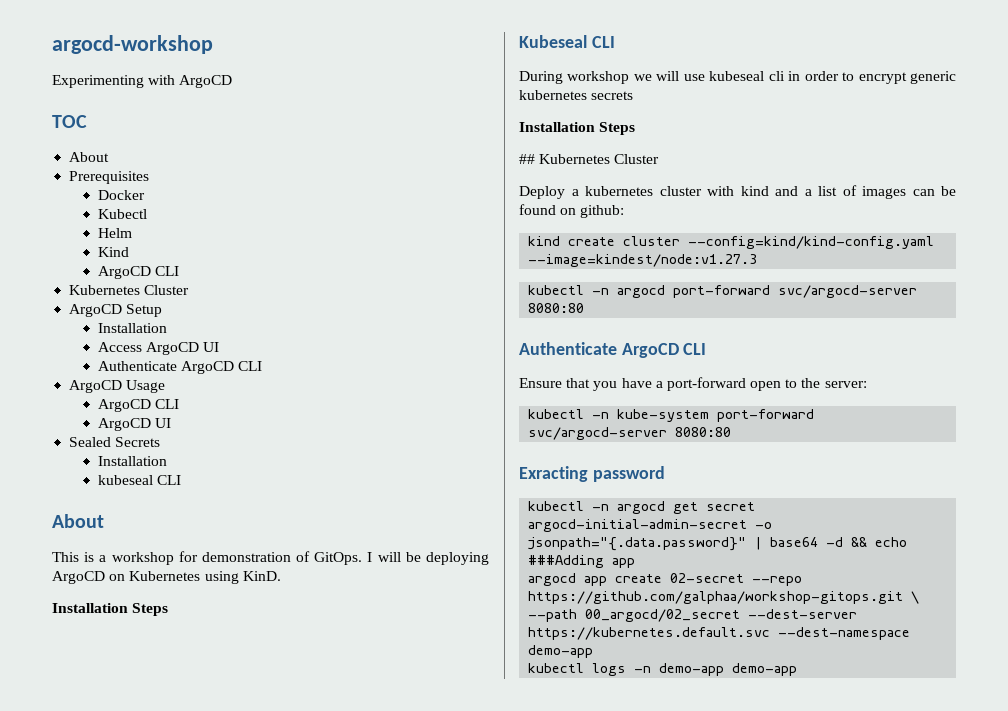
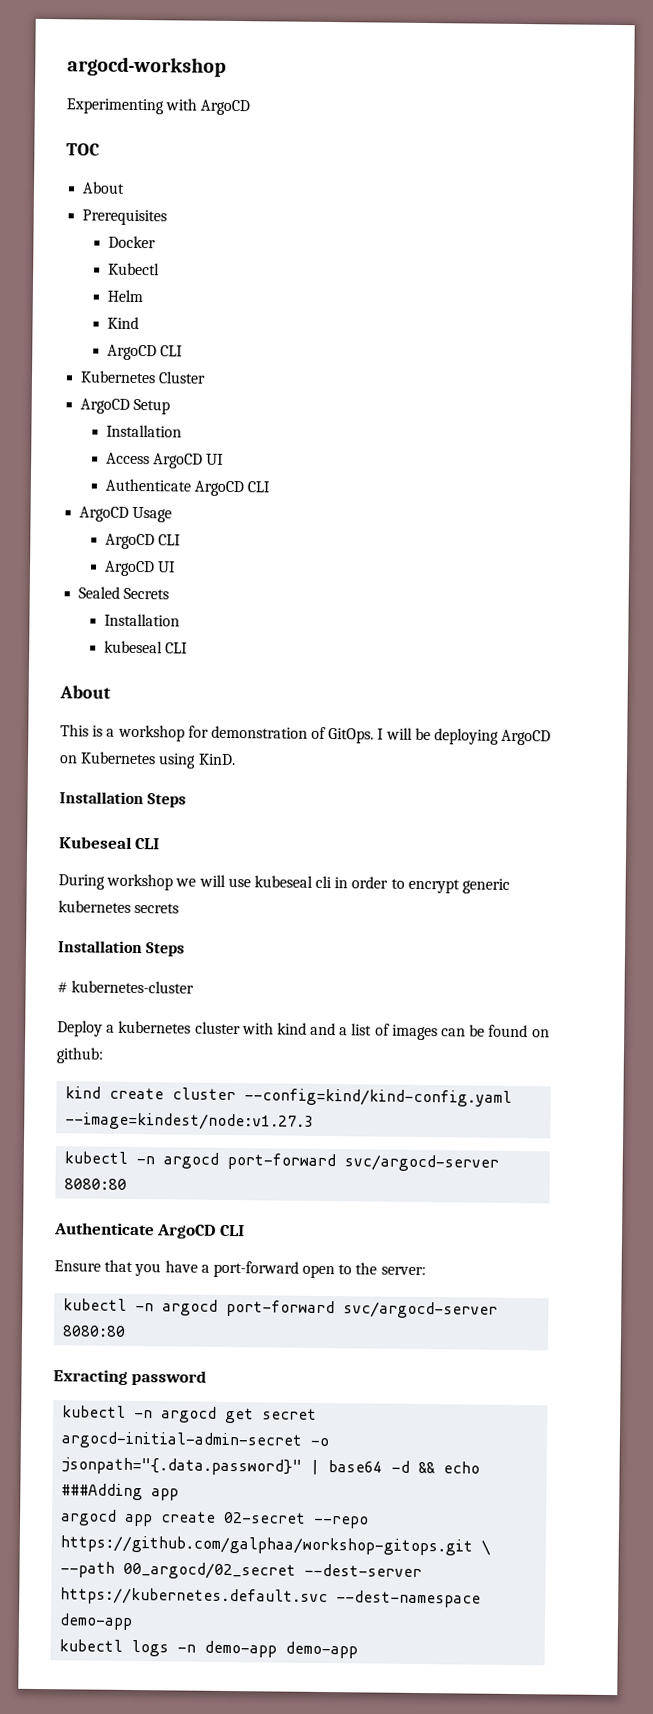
[519,154,660,164] ## Kubernetes Cluster -> [57,980,195,994] # kubernetes-cluster
[617,409,710,422] kube-system -> [162,1299,219,1316] argocd

